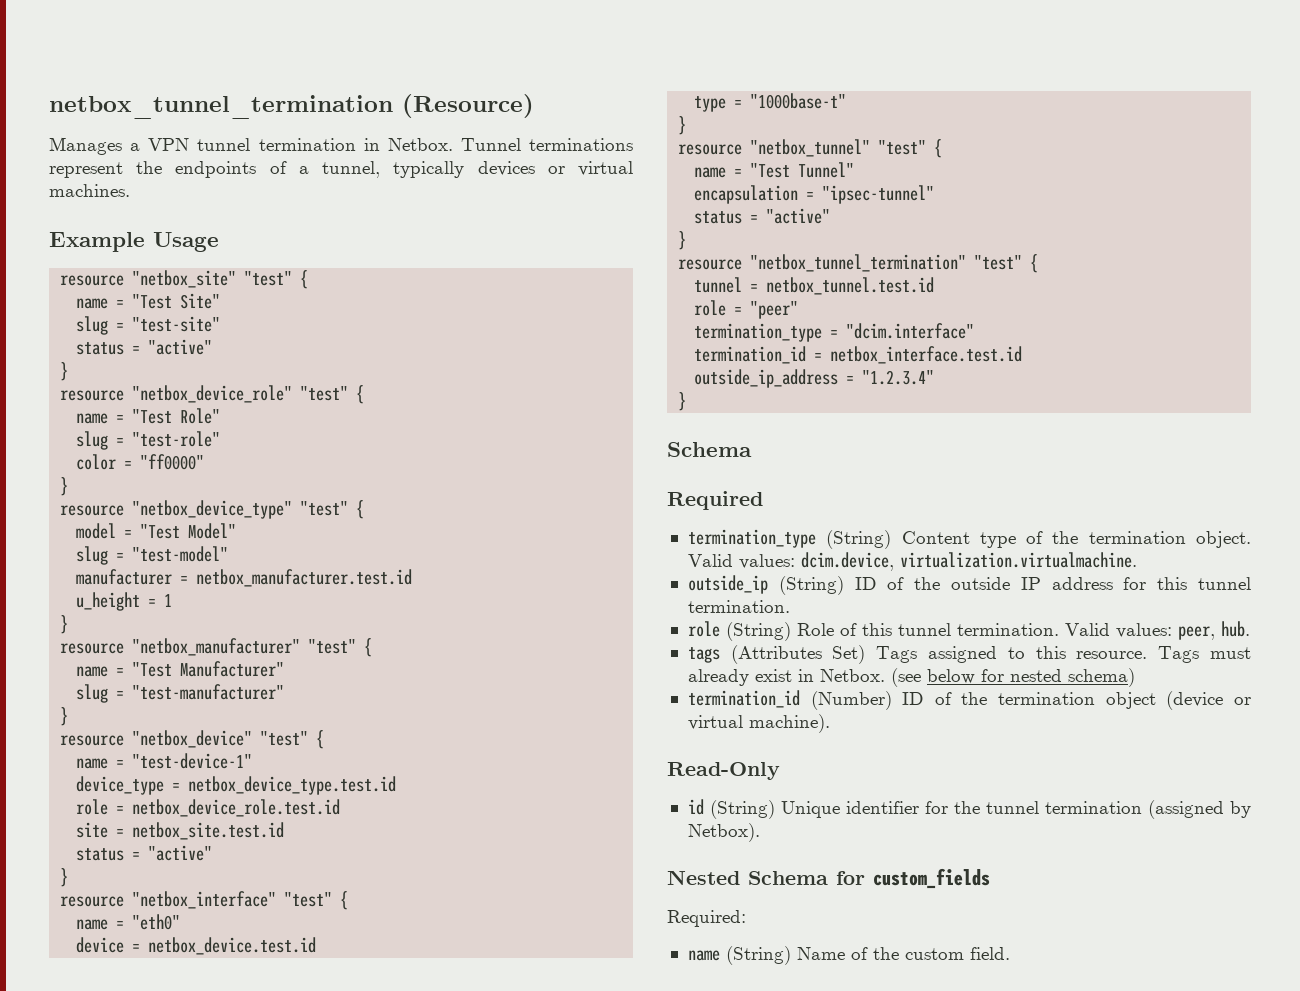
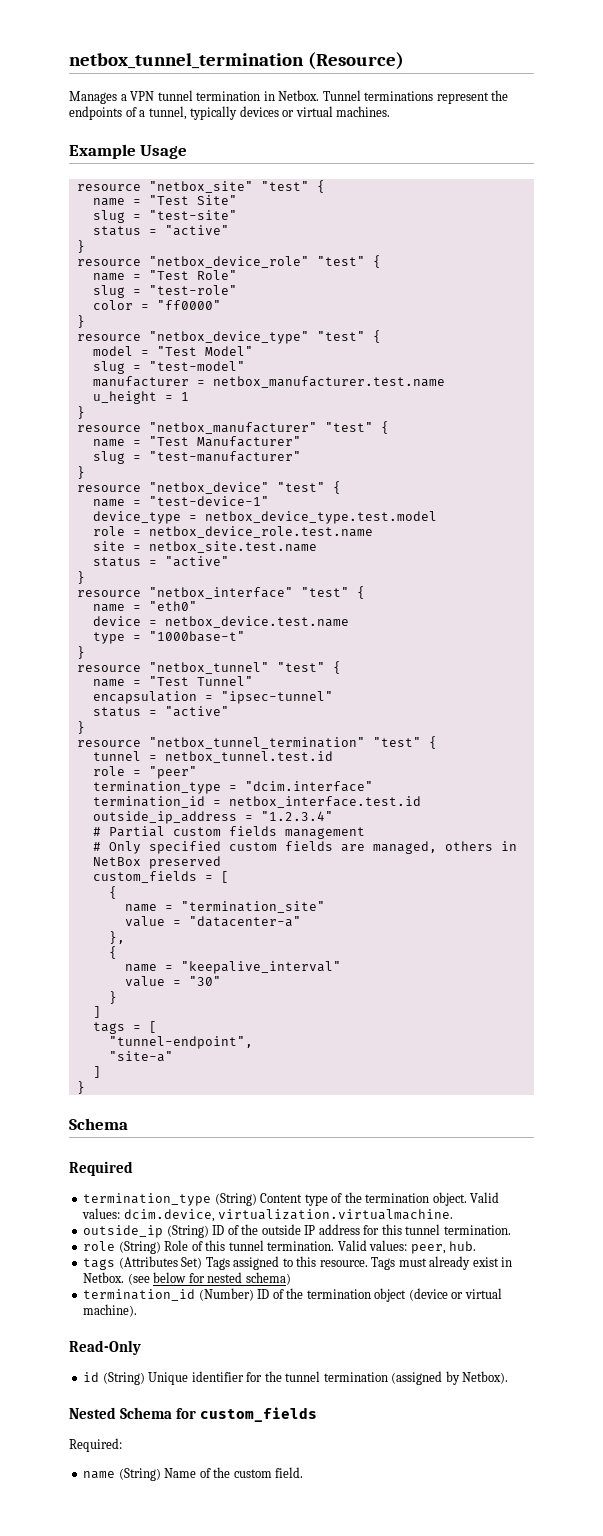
[196,569,413,587] netbox_manufacturer.test.id -> [212,376,445,388] netbox_manufacturer.test.name
[188,776,397,795] [76,799,341,817] netbox_device_type.test.id // role = netbox_device_role.test.id -> [204,511,437,524] [92,526,373,538] netbox_device_type.test.model // role = netbox_device_role.test.name
[132,822,285,840] netbox_site.test.id -> [148,541,317,553] netbox_site.test.name
[148,937,317,955] netbox_device.test.id -> [164,616,349,628] netbox_device.test.name
(935, 377) none -> [92,826,365,839] [92,841,517,854] [92,856,221,869] [92,871,229,883] [108,886,117,899] [124,901,325,913] [124,916,301,927] [108,931,125,944] [108,946,117,959] [124,961,341,974] [124,976,221,987] [108,991,117,1004] [92,1006,101,1018] [92,1021,157,1034] [108,1036,253,1049] [108,1051,173,1062] [92,1066,101,1078] // # Partial custom fields management // # Only specified custom fields are managed, others in NetBox preserved // custom_fields = [ // { // name = "termination_site" // value = "datacenter-a" // }, // { // name = "keepalive_interval" // value = "30" // } // ] // tags = [ // "tunnel-endpoint", // "site-a" // ]

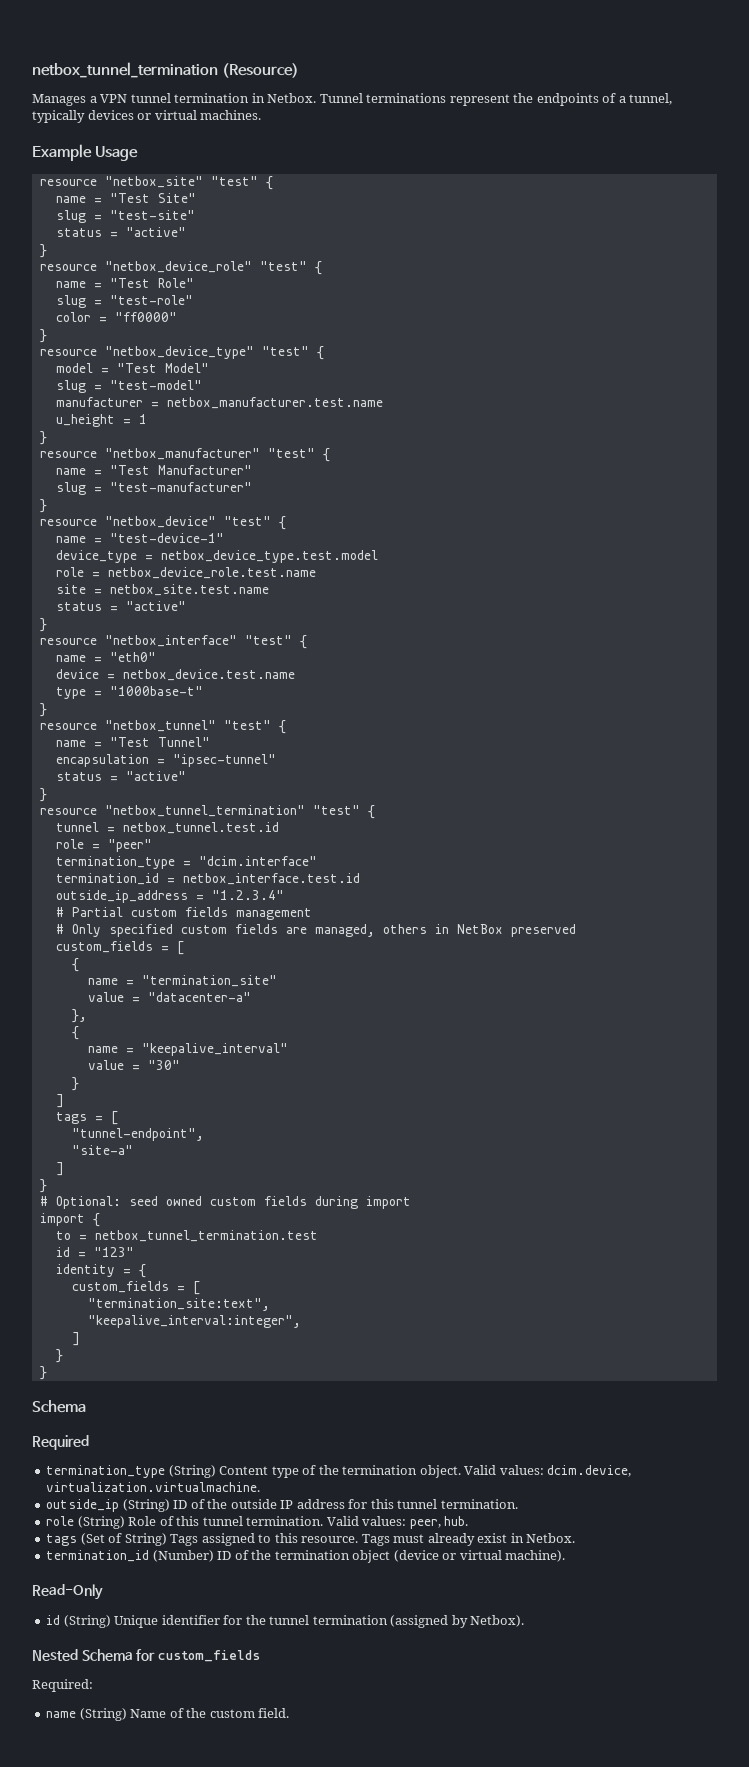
(85, 1087) none -> [39,1196,411,1209] [39,1213,100,1227] [55,1230,318,1242] [55,1247,134,1257] [55,1264,146,1278] [71,1281,200,1295] [87,1298,270,1311] [87,1315,301,1328] [71,1332,80,1346] [55,1349,63,1363] [39,1366,47,1380] // # Optional: seed owned custom fields during import // import { // to = netbox_tunnel_termination.test // id = "123" // identity = { // custom_fields = [ // "termination_site:text", // "keepalive_interval:integer", // ] // } // }
[118,1256,203,1269] (Attributes Set) -> [80,1533,167,1546] (Set of String)
[127,1272,291,1285] (see below for nested schema) -> (576, 1538) none

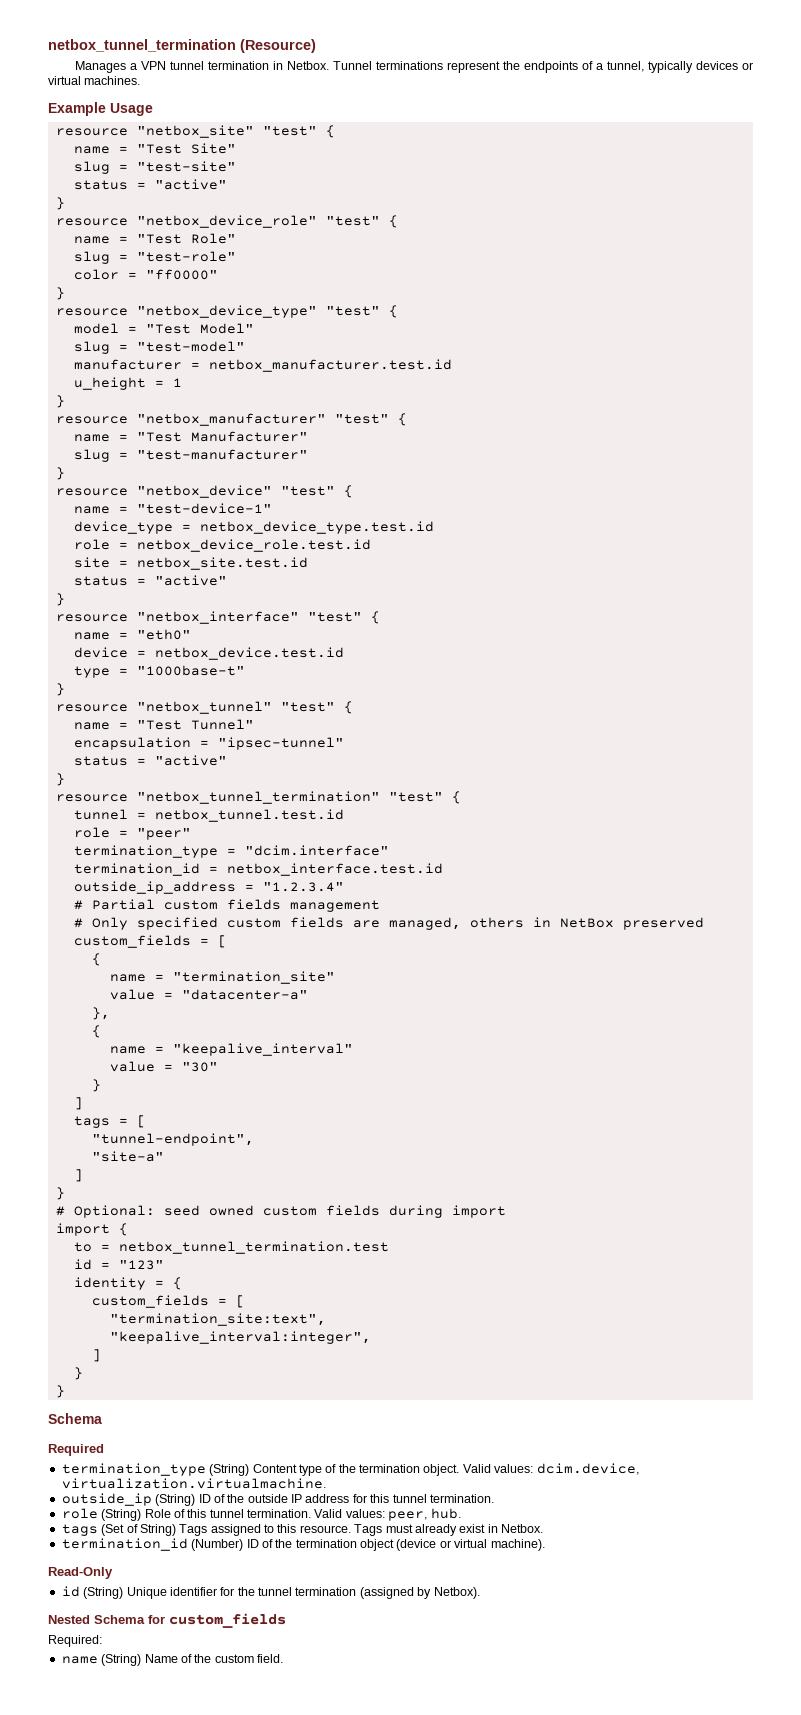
[166,397,383,409] netbox_manufacturer.test.name -> [208,359,452,372] netbox_manufacturer.test.id
[160,550,378,563] [55,567,316,579] netbox_device_type.test.model // role = netbox_device_role.test.name -> [199,521,434,534] [73,539,371,552] netbox_device_type.test.id // role = netbox_device_role.test.id
[109,584,269,596] netbox_site.test.name -> [136,557,308,570] netbox_site.test.id
[122,669,295,681] netbox_device.test.name -> [154,647,344,660] netbox_device.test.id

